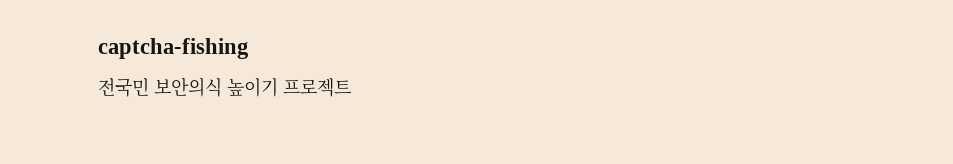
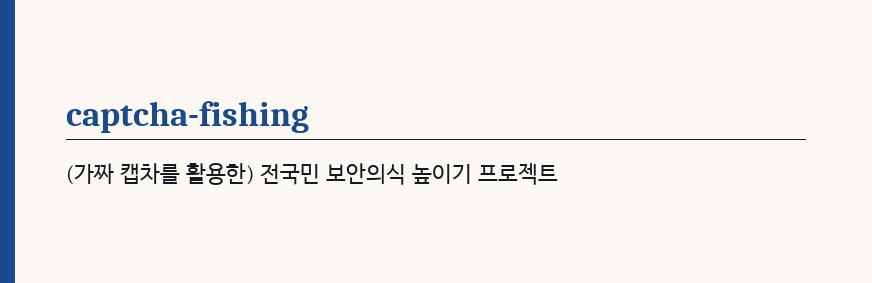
(249, 48) none -> [66,163,254,185] (가짜 캡차를 활용한)

